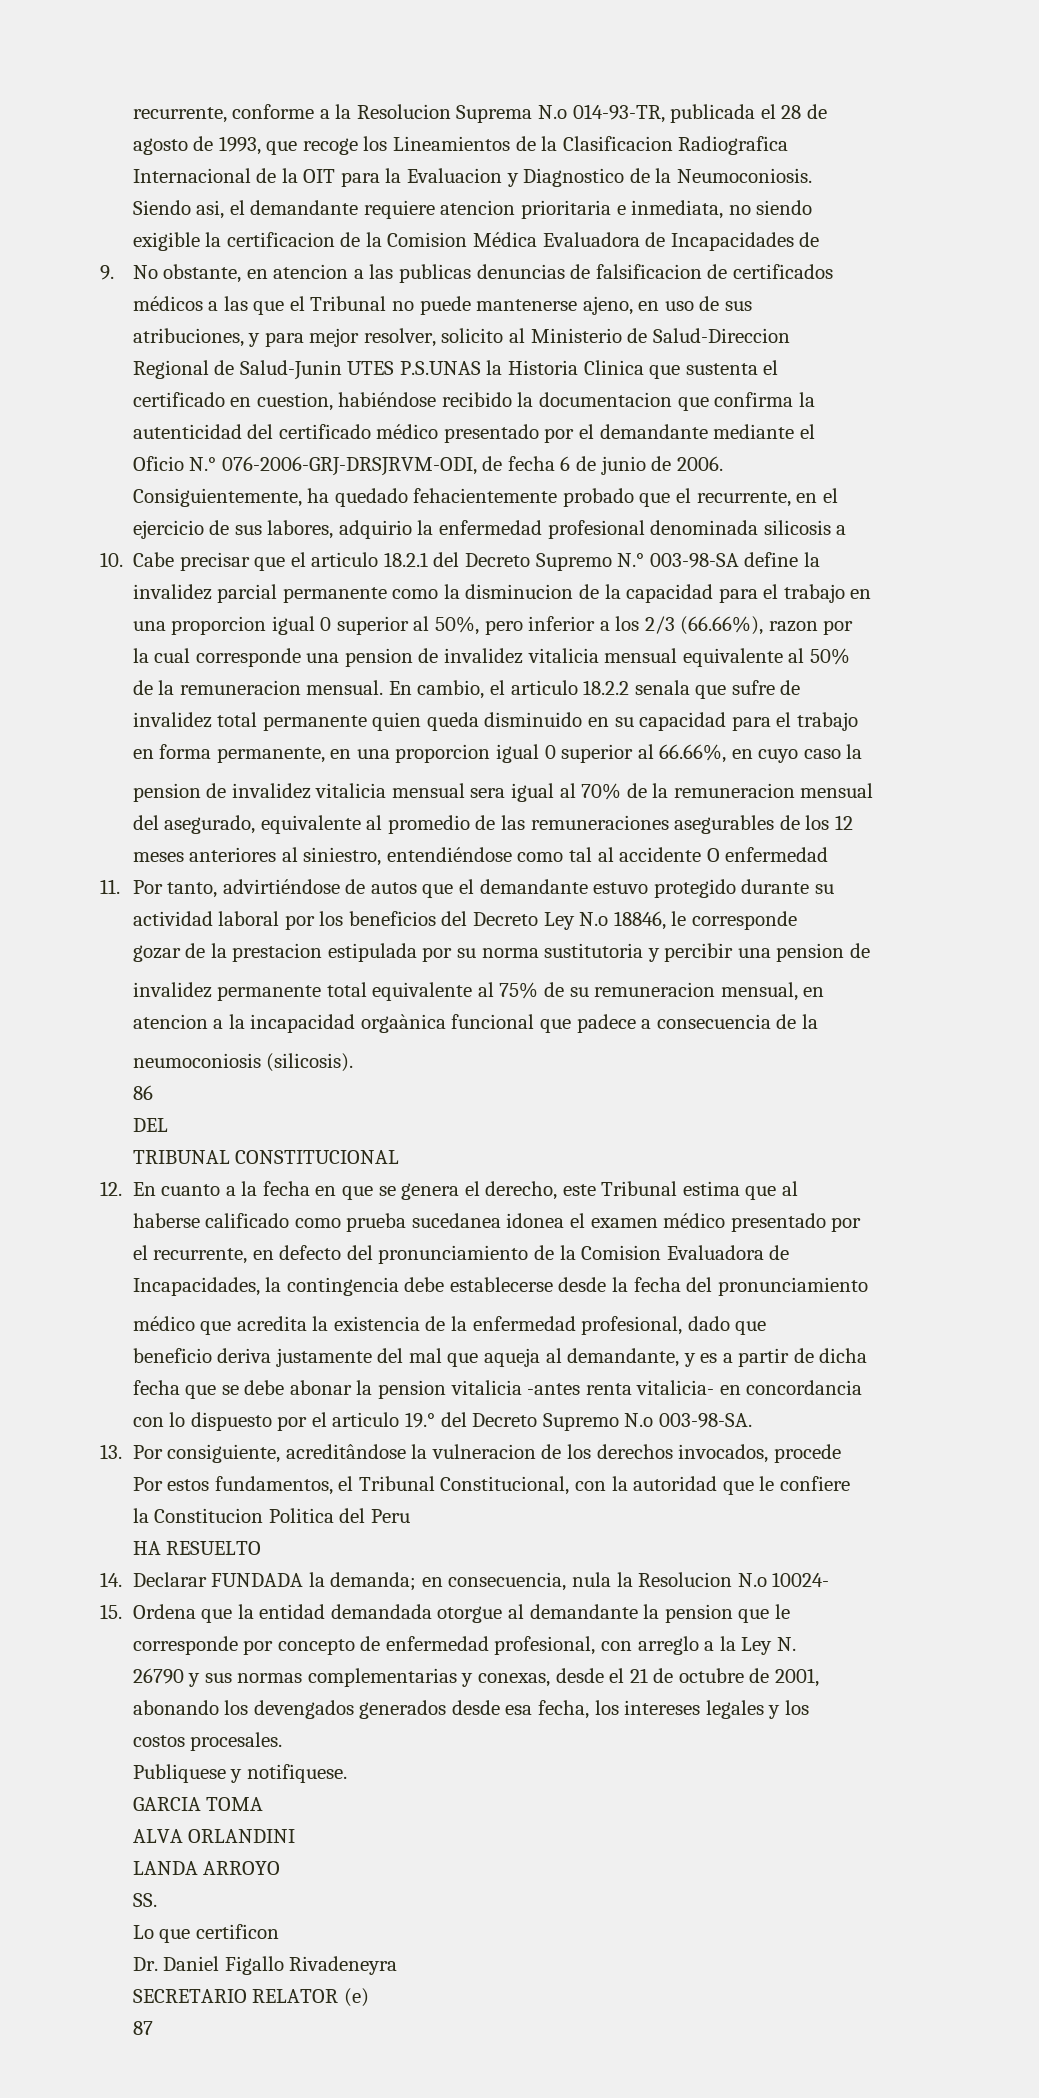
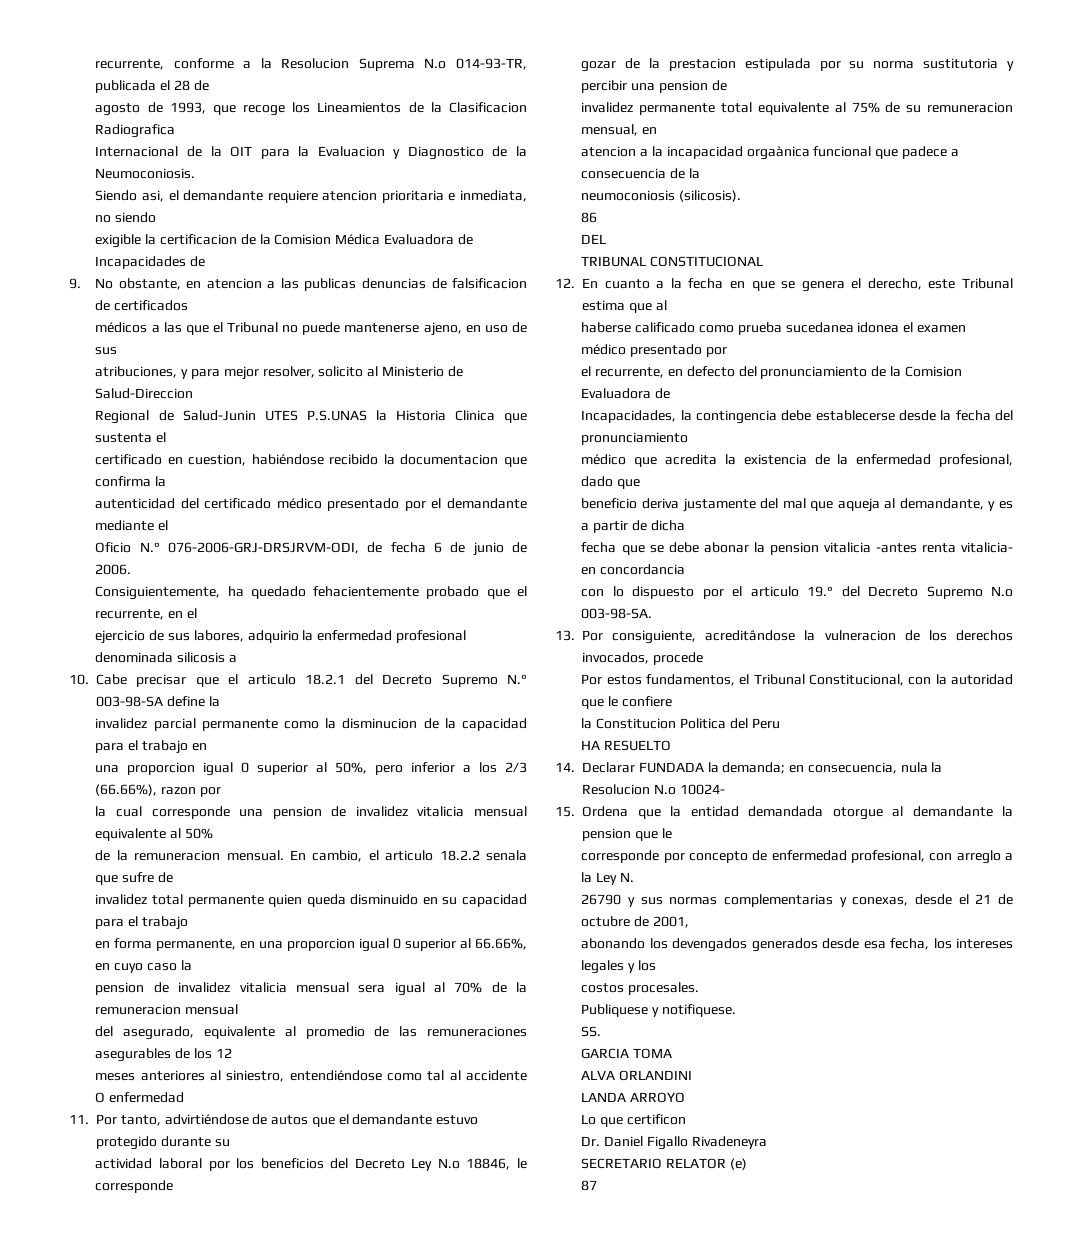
(347, 1773) none -> [581,1026,602,1037] // SS.
[132,1893,157,1907] // SS. -> (686, 1097) none

